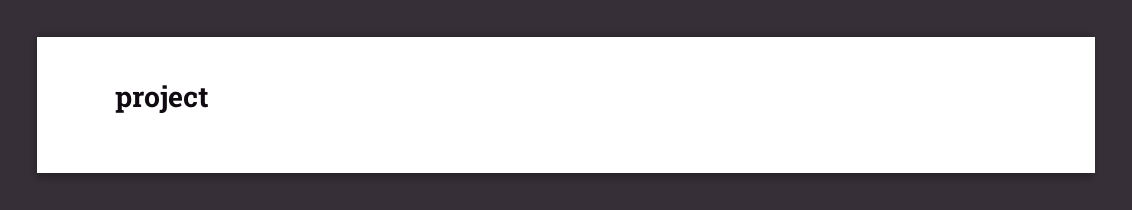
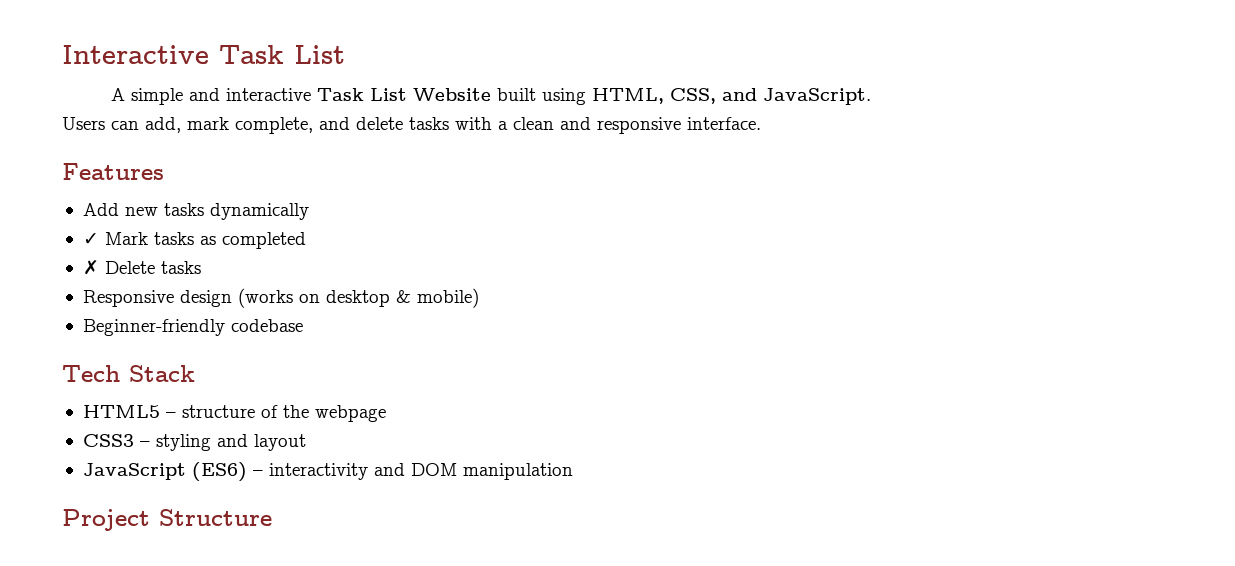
[115,85,209,114] project -> [62,45,345,64] [110,88,871,105] [62,117,761,134] [62,163,164,180] [82,203,309,220] [82,232,306,249] [82,260,201,275] [82,288,479,308] [82,319,303,336] [62,365,195,382] [82,405,386,422] [82,434,306,451] [82,462,573,482] [62,509,272,531] Interactive Task List // A simple and interactive Task List Website built using HTML, CSS, and JavaScript. // Users can add, mark complete, and delete tasks with a clean and responsive interface. // Features // Add new tasks dynamically // ✓ Mark tasks as completed // ✗ Delete tasks // Responsive design (works on desktop & mobile) // Beginner-friendly codebase // Tech Stack // HTML5 – structure of the webpage // CSS3 – styling and layout // JavaScript (ES6) – interactivity and DOM manipulation // Project Structure

